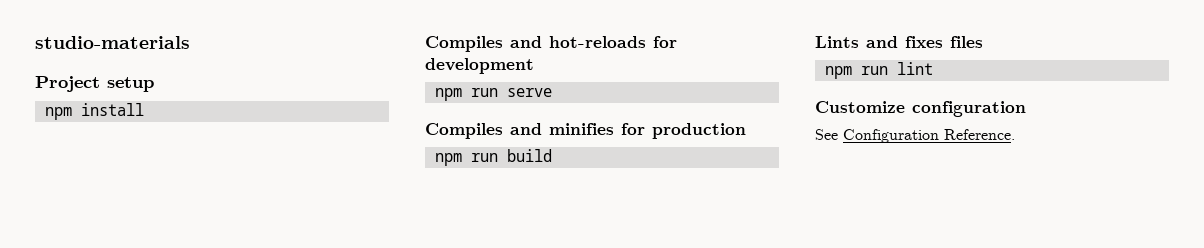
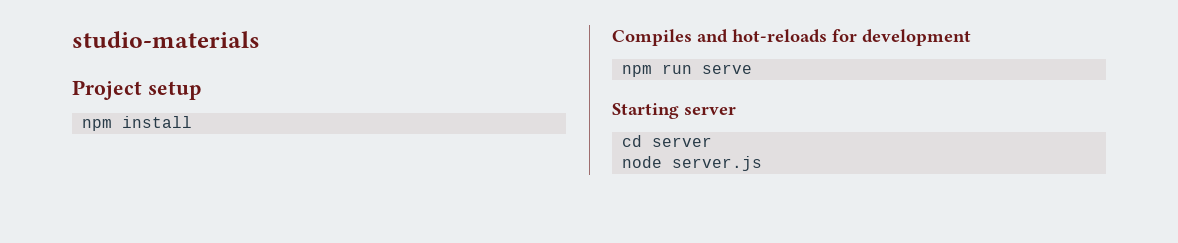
[425,123,746,139] [434,149,552,166] [815,36,983,48] [824,62,933,79] [815,101,1026,117] [815,129,1015,143] Compiles and minifies for production // npm run build // Lints and fixes files // npm run lint // Customize configuration // See Configuration Reference. -> [612,103,736,119] [621,135,712,147] [621,156,762,171] Starting server // cd server // node server.js

